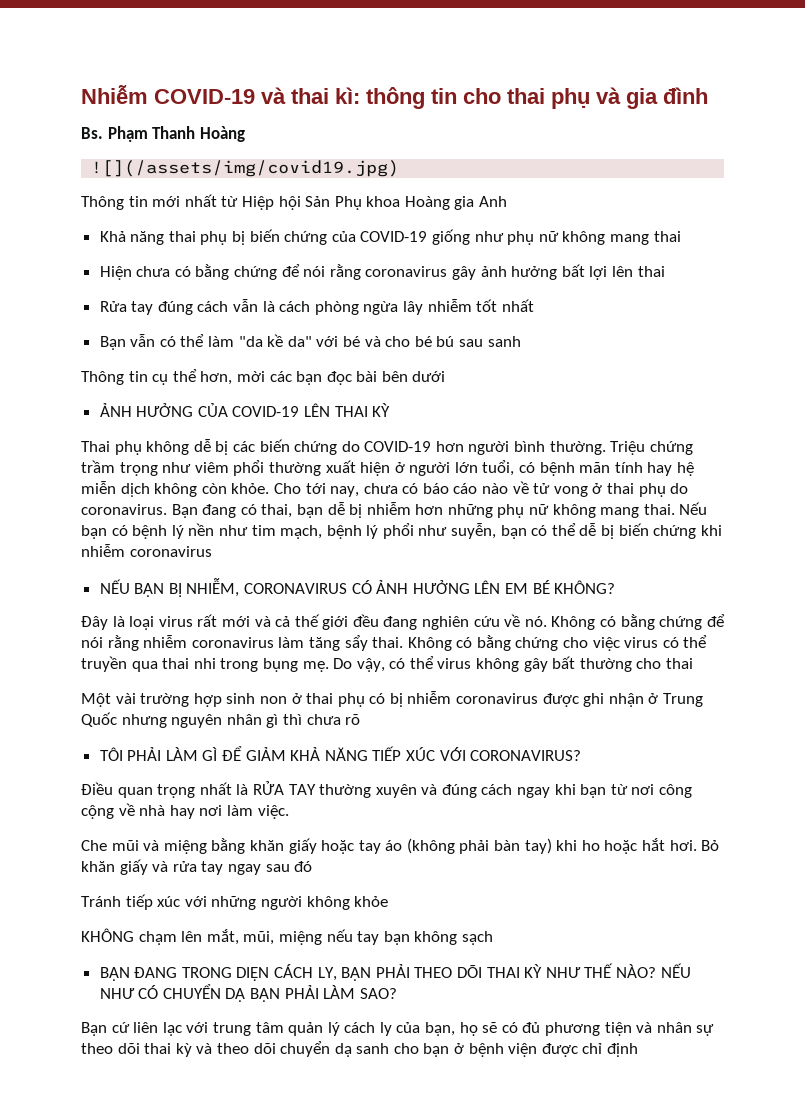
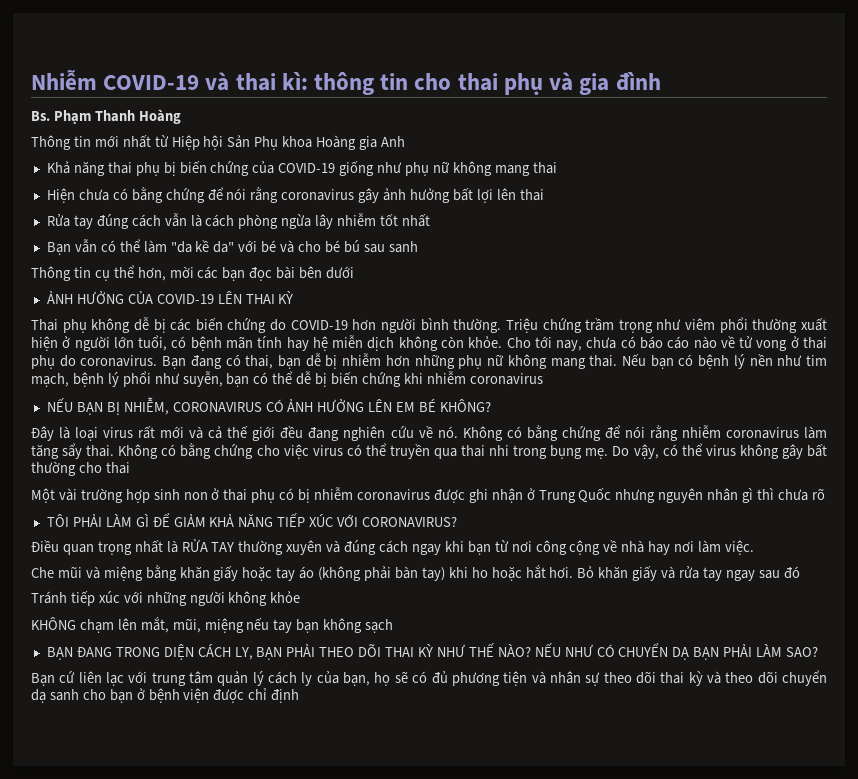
[91,160,400,177] // ![](/assets/img/covid19.jpg) -> (181, 116) none

